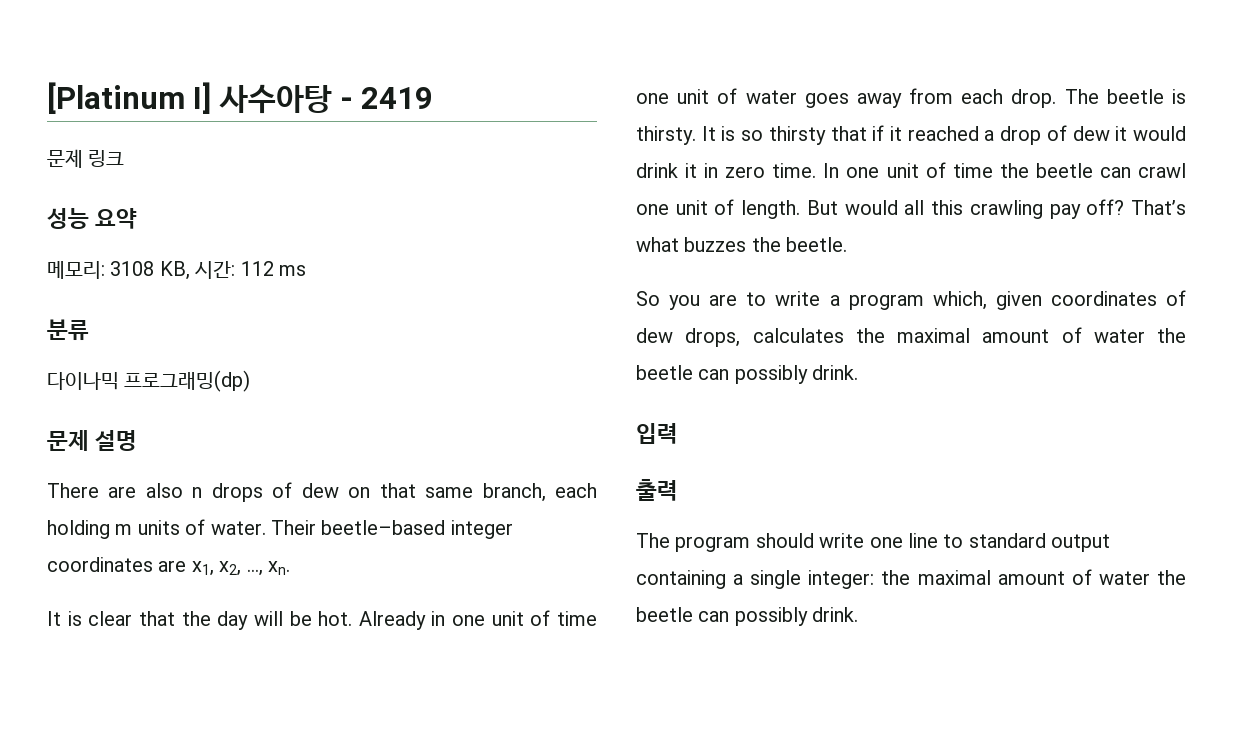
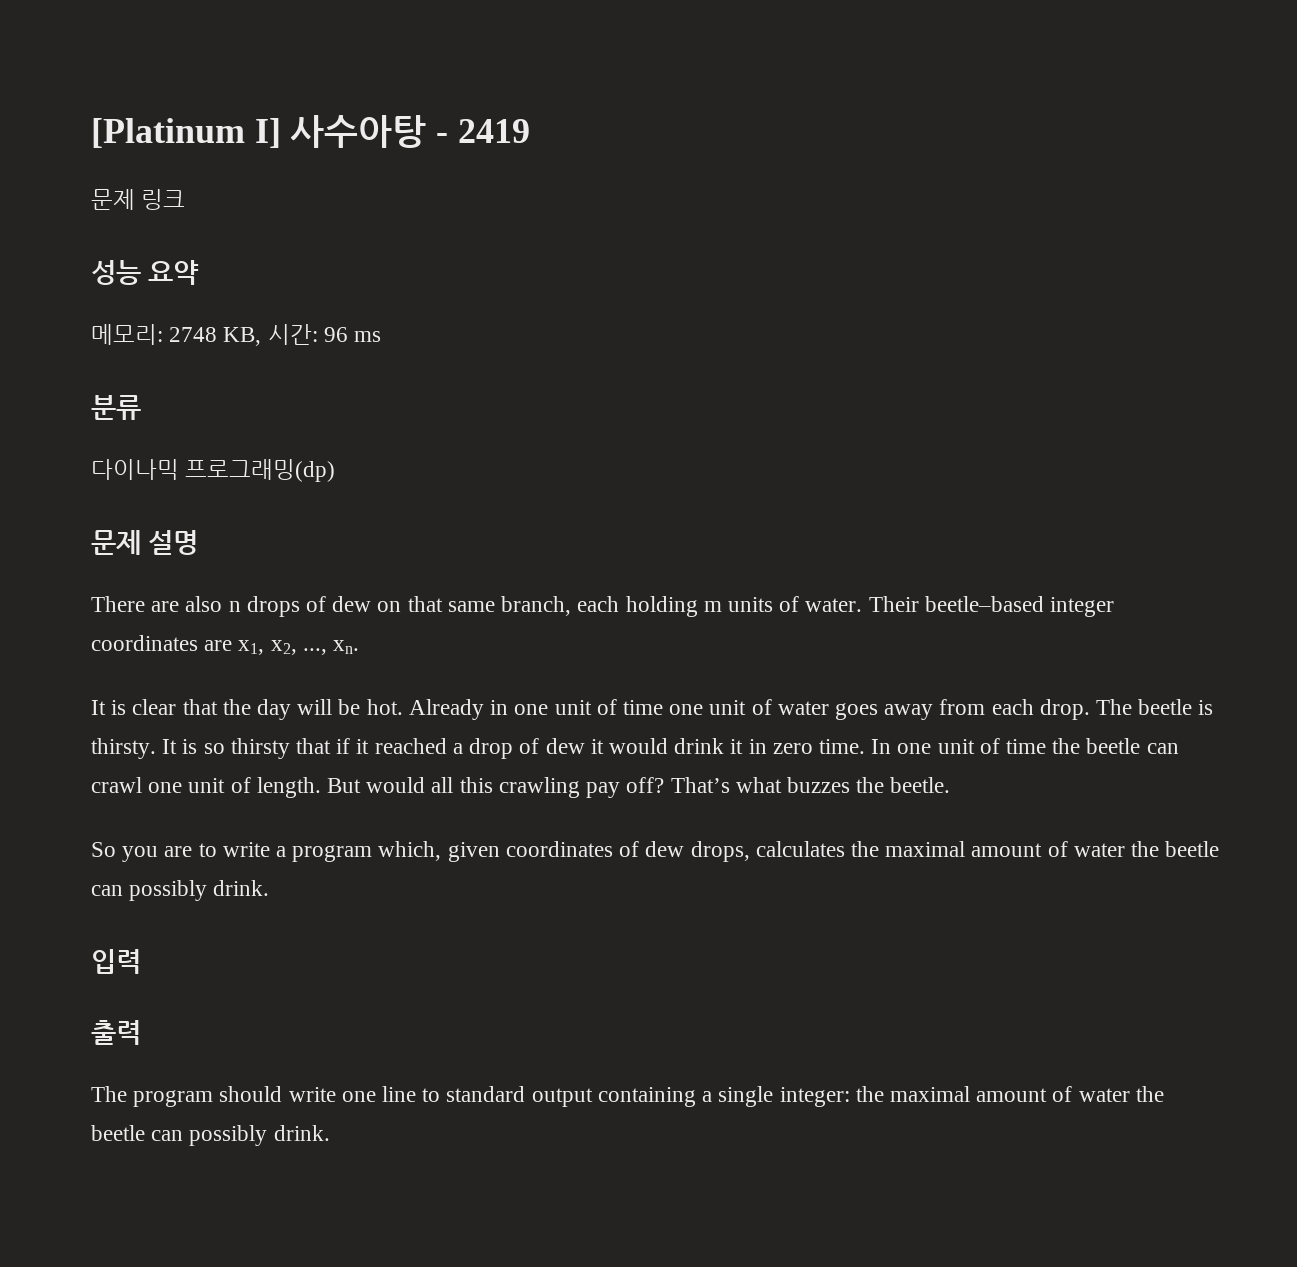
[110,261,155,276] 3108 -> [169,327,218,342] 2748
[240,261,274,276] 112 -> [323,327,348,342] 96

